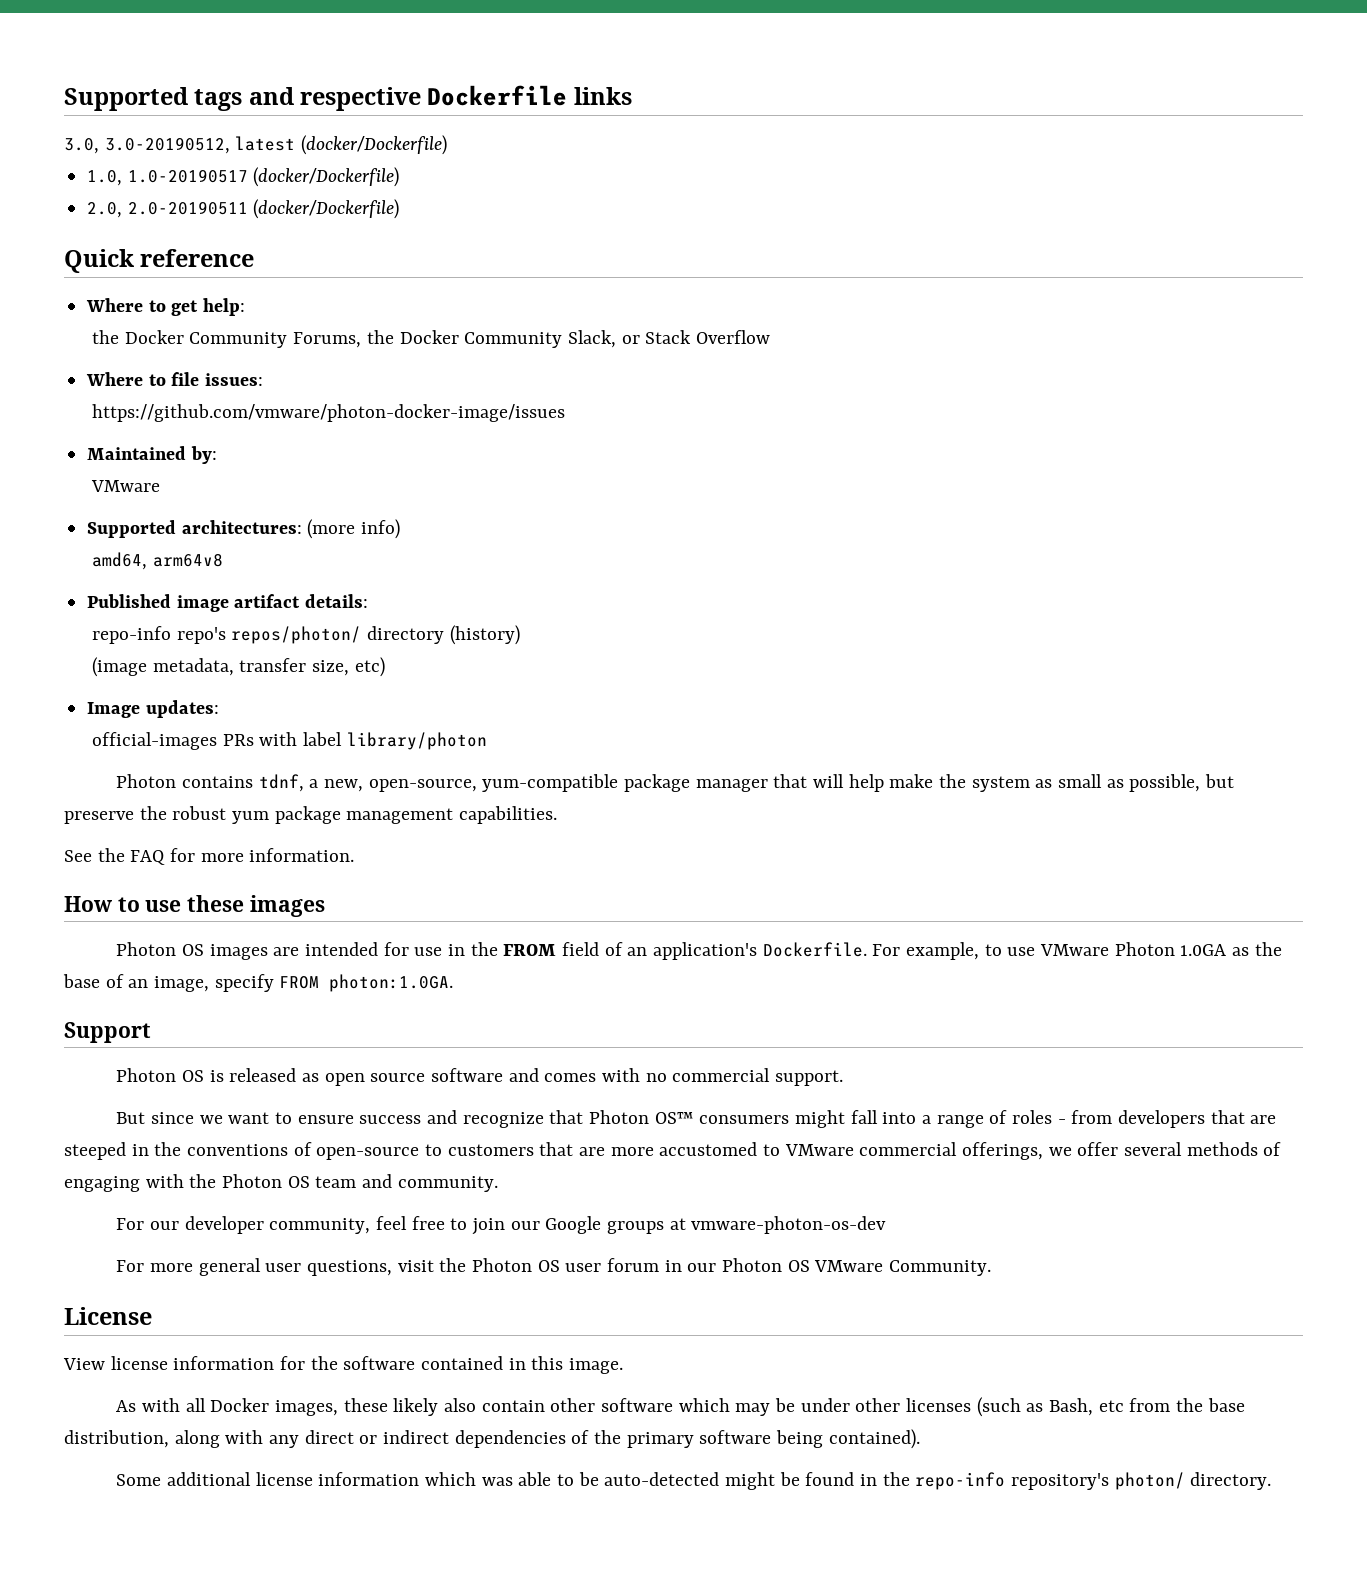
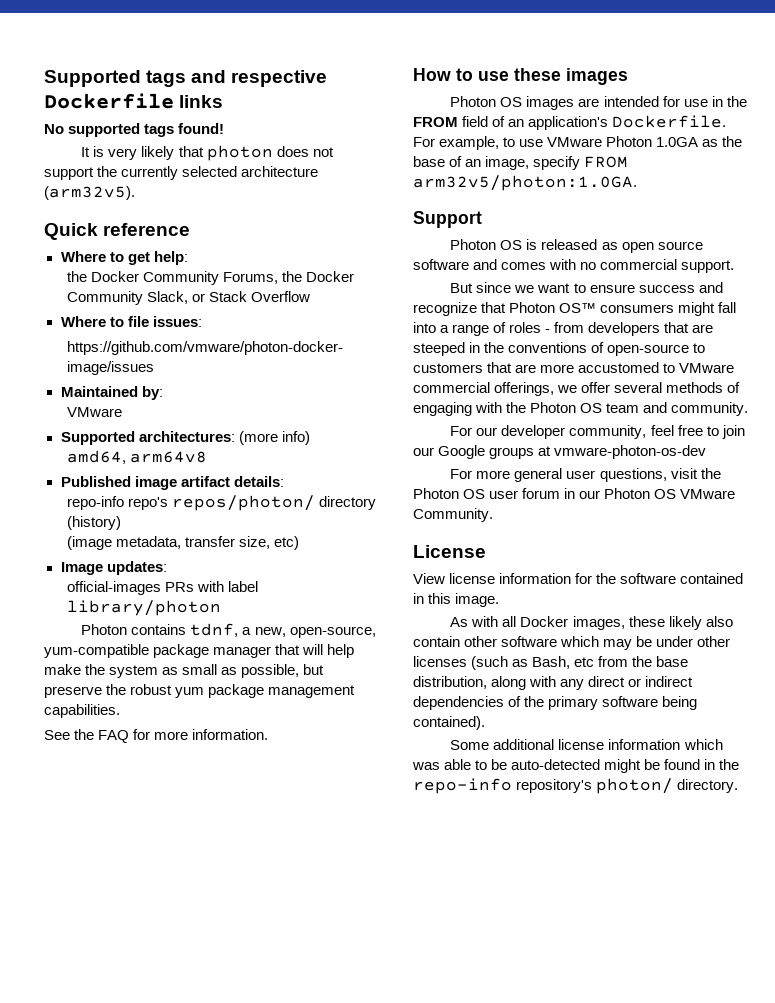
[64,135,448,155] [87,167,400,187] [87,199,400,219] 3.0, 3.0-20190512, latest (docker/Dockerfile) // 1.0, 1.0-20190517 (docker/Dockerfile) // 2.0, 2.0-20190511 (docker/Dockerfile) -> [44,123,225,137] [81,145,334,161] [44,166,319,180] [44,186,135,200] No supported tags found! // It is very likely that photon does not support the currently selected architecture (arm32v5).
[329,974,454,992] photon:1.0GA. -> [413,175,637,191] arm32v5/photon:1.0GA.

